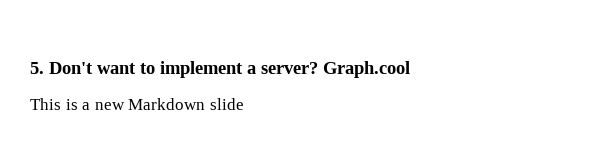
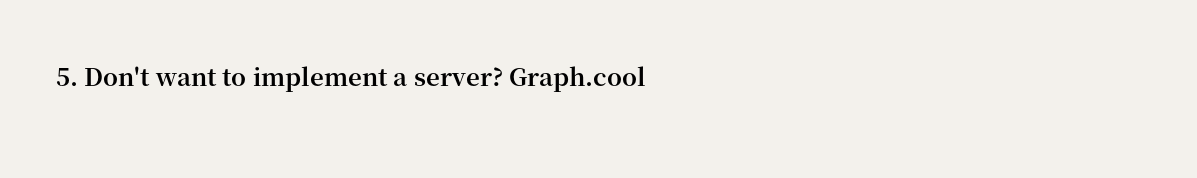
[30,98,244,110] // This is a new Markdown slide -> (647, 79) none

